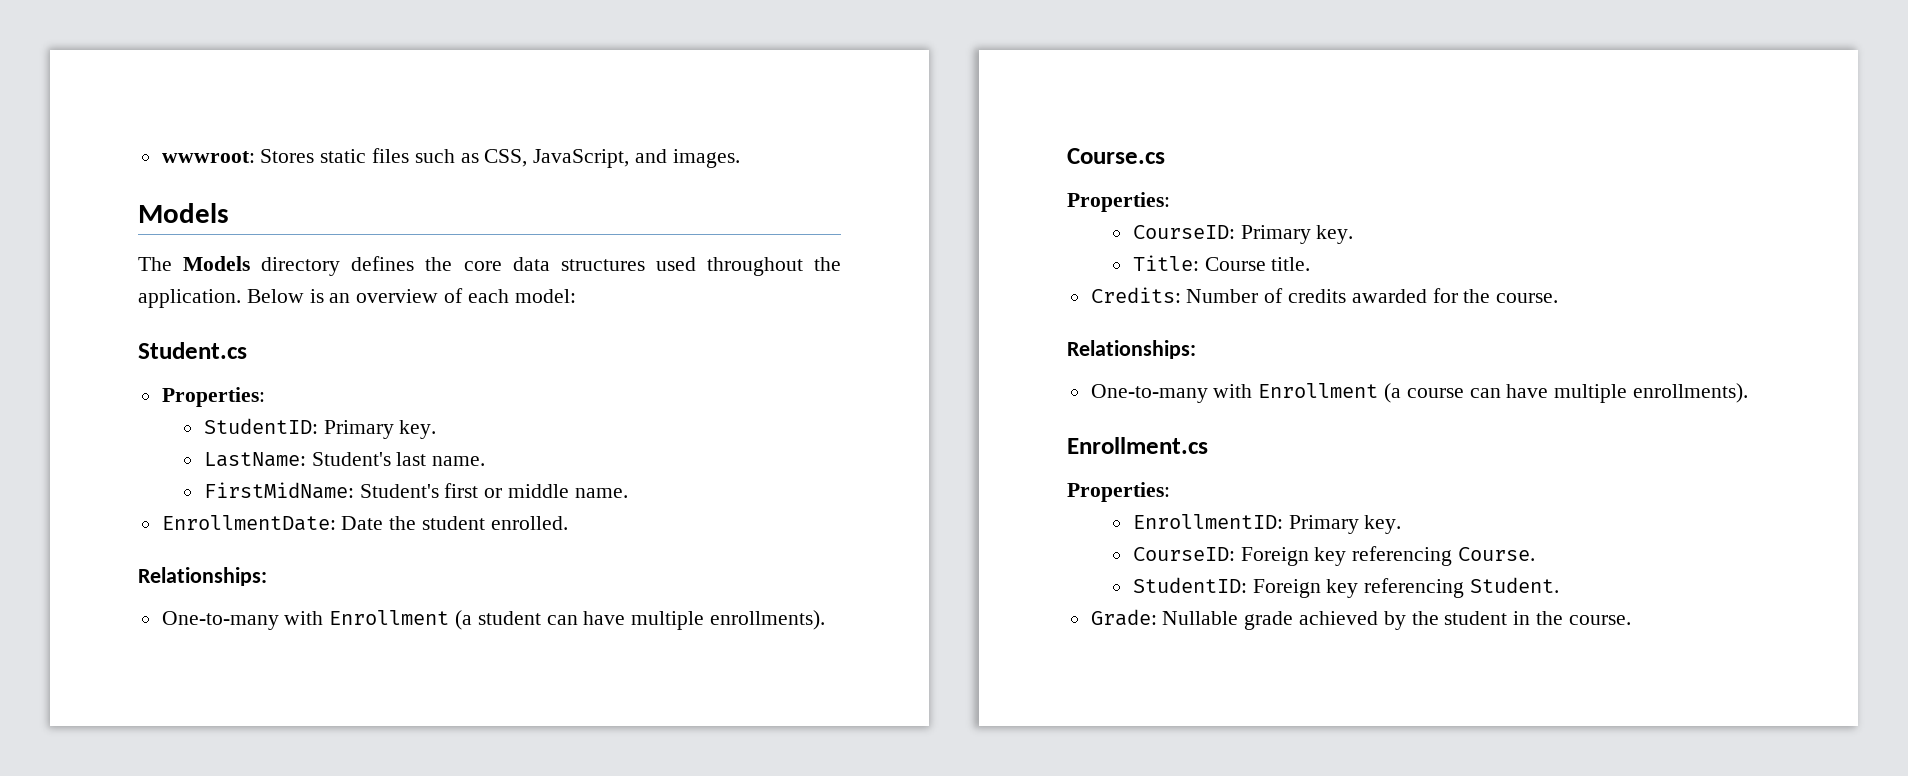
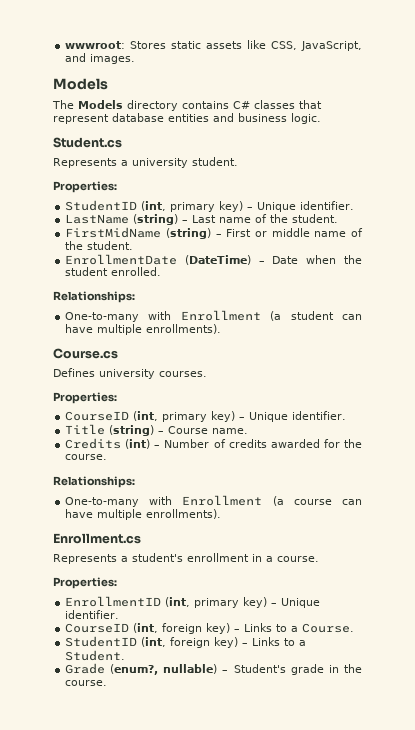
[372,148,479,163] files such as -> [206,40,267,49] assets like
[351,256,842,276] [138,288,576,308] [138,342,247,359] [161,387,265,407] [203,418,437,439] [203,452,486,467] [203,482,628,499] [161,515,384,531] defines the core data structures used throughout the application. Below is an overview of each model: // Student.cs // Properties: // StudentID: Primary key. // LastName: Student's last name. // FirstMidName: Student's first or middle name. // EnrollmentDate: Date -> [182,100,322,109] [53,113,321,124] [53,137,122,148] [53,157,238,168] [53,181,117,193] [65,200,355,212] [65,214,339,225] [65,227,363,239] [65,241,134,250] [65,254,337,265] contains C# classes that represent database entities and business logic. // Student.cs // Represents a university student. // Properties: // StudentID (int, primary key) – Unique identifier. // LastName (string) – Last name of the student. // FirstMidName (string) – First or middle name of the student. // EnrollmentDate (DateTime) – Date when
[1067,192,1170,212] [1132,225,1354,244] [1132,255,1311,271] [1090,287,1181,303] Properties: // CourseID: Primary key. // Title: Course title. // Credits: -> [53,368,207,379] [53,392,117,404] [65,411,347,422] [65,424,249,436] [65,438,161,449] Defines university courses. // Properties: // CourseID (int, primary key) – Unique identifier. // Title (string) – Course name. // Credits (int) –
[1067,482,1170,502] [1132,514,1402,534] [1132,546,1535,566] [1132,577,1559,598] [1090,609,1508,630] Properties: // EnrollmentID: Primary key. // CourseID: Foreign key referencing Course. // StudentID: Foreign key referencing Student. // Grade: Nullable grade achieved by the student -> [53,553,319,564] [53,577,117,589] [65,596,321,608] [65,610,120,619] [65,623,355,634] [65,636,307,648] [65,650,126,661] [65,663,324,675] Represents a student's enrollment in a course. // Properties: // EnrollmentID (int, primary key) – Unique identifier. // CourseID (int, foreign key) – Links to a Course. // StudentID (int, foreign key) – Links to a Student. // Grade (enum?, nullable) – Student's grade

